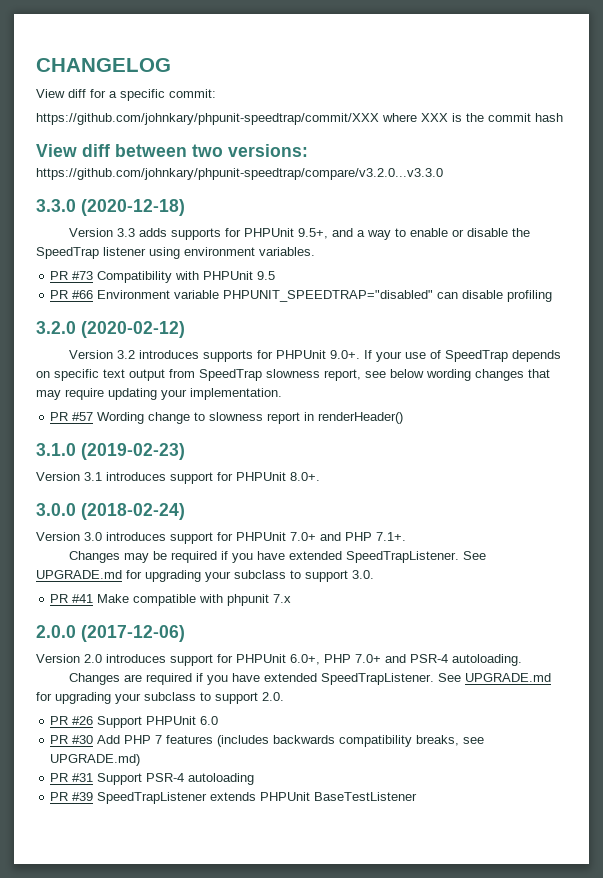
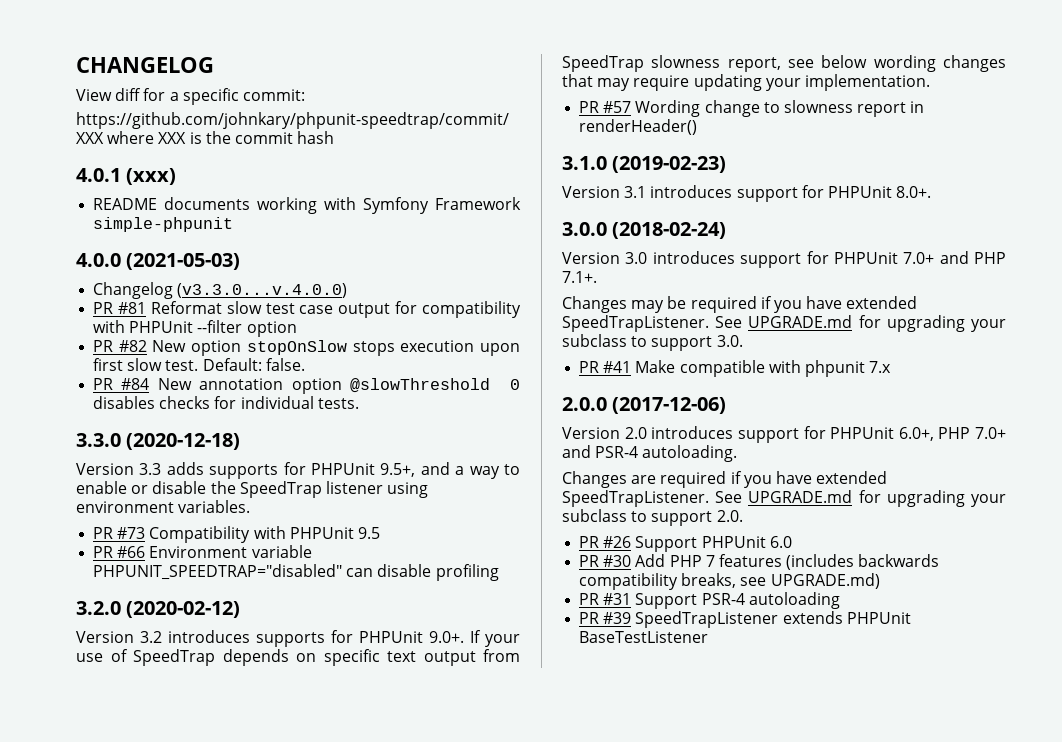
[36,144,308,157] [36,168,443,180] View diff between two versions: // https://github.com/johnkary/phpunit-speedtrap/compare/v3.2.0...v3.3.0 -> [76,168,177,185] [93,197,521,214] [93,217,234,232] [76,253,241,270] [93,282,348,299] [93,301,521,318] [93,320,297,337] [93,340,520,356] [93,358,305,371] [93,378,520,394] [93,396,359,409] 4.0.1 (xxx) // README documents working with Symfony Framework simple-phpunit // 4.0.0 (2021-05-03) // Changelog (v3.3.0...v.4.0.0) // PR #81 Reformat slow test case output for compatibility with PHPUnit --filter option // PR #82 New option stopOnSlow stops execution upon first slow test. Default: false. // PR #84 New annotation option @slowThreshold 0 disables checks for individual tests.

